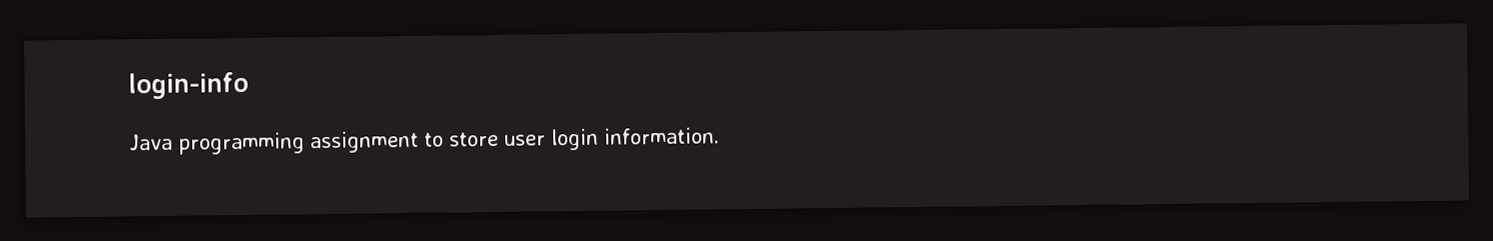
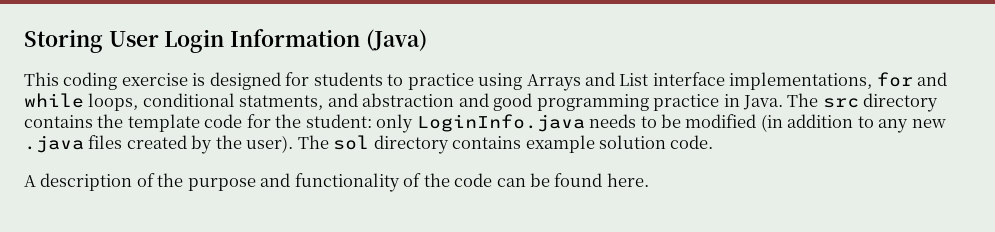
[128,71,249,100] [129,127,720,155] login-info // Java programming assignment to store user login information. -> [24,29,427,53] [24,72,948,91] [24,93,939,112] [24,114,946,133] [24,135,714,154] [24,173,649,192] Storing User Login Information (Java) // This coding exercise is designed for students to practice using Arrays and List interface implementations, for and while loops, conditional statments, and abstraction and good programming practice in Java. The src directory contains the template code for the student: only LoginInfo.java needs to be modified (in addition to any new .java files created by the user). The sol directory contains example solution code. // A description of the purpose and functionality of the code can be found here.

